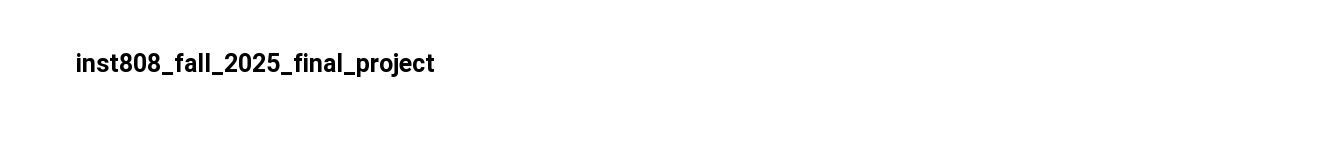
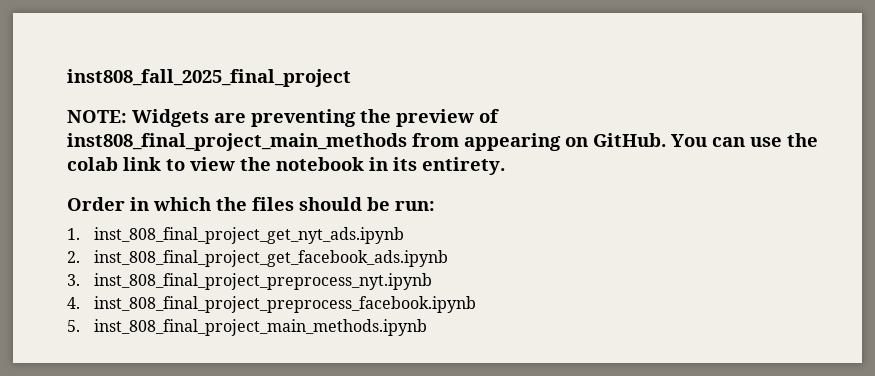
(435, 65) none -> [67,109,499,127] [67,133,818,151] [67,157,505,175] [67,197,435,211] [67,227,404,244] [67,250,448,267] [67,273,432,290] [67,296,476,313] [67,319,427,336] // NOTE: Widgets are preventing the preview of inst808_final_project_main_methods from appearing on GitHub. You can use the colab link to view the notebook in its entirety. // Order in which the files should be run: // 1. inst_808_final_project_get_nyt_ads.ipynb // 2. inst_808_final_project_get_facebook_ads.ipynb // 3. inst_808_final_project_preprocess_nyt.ipynb // 4. inst_808_final_project_preprocess_facebook.ipynb // 5. inst_808_final_project_main_methods.ipynb

